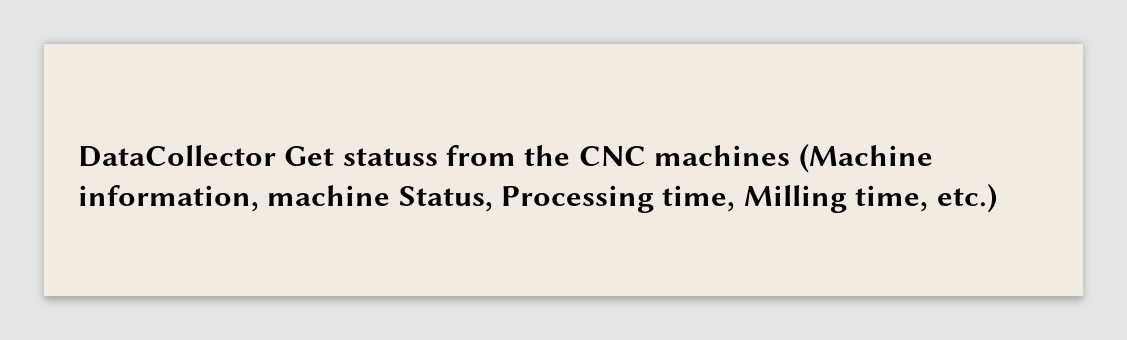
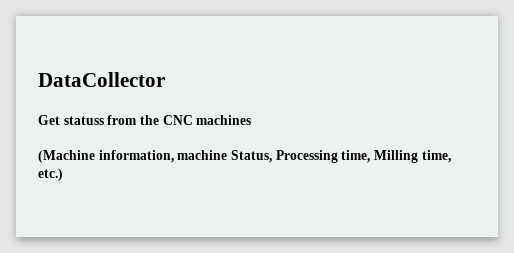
(276, 156) none -> (165, 79) //
(791, 155) none -> (252, 120) //

